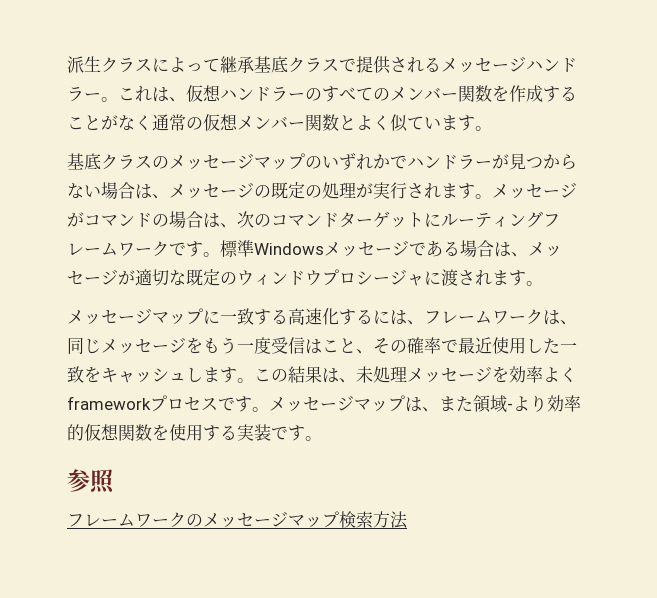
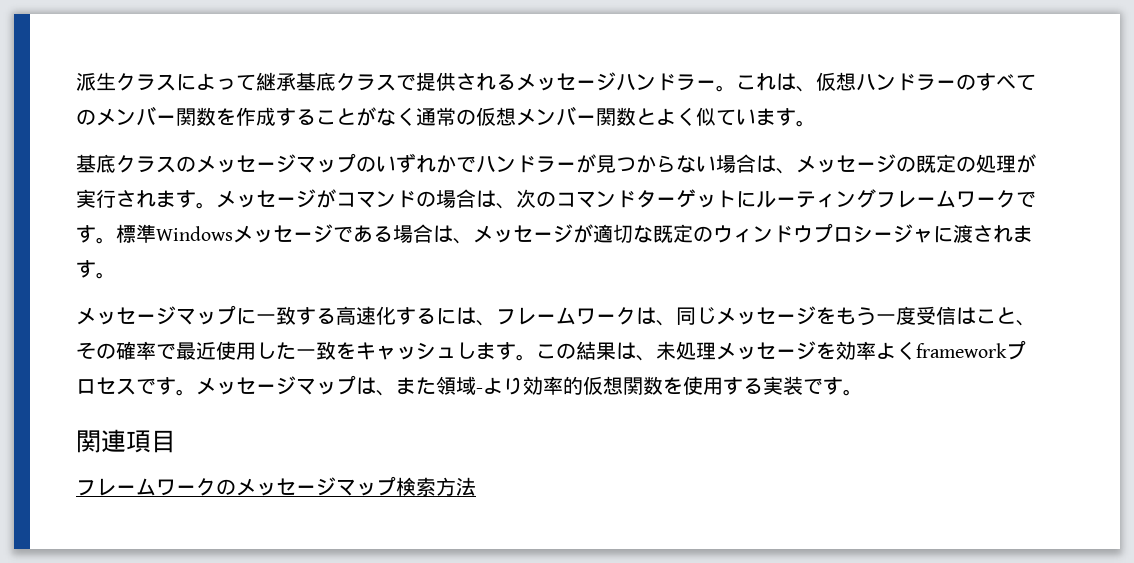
[67,469,115,494] 参照 -> [76,429,176,453] 関連項目

